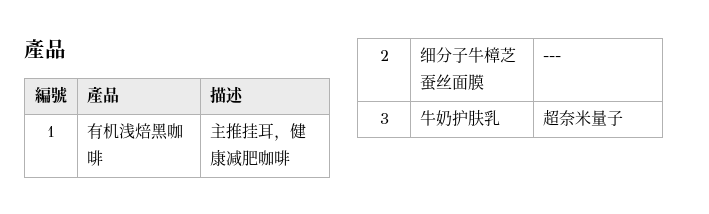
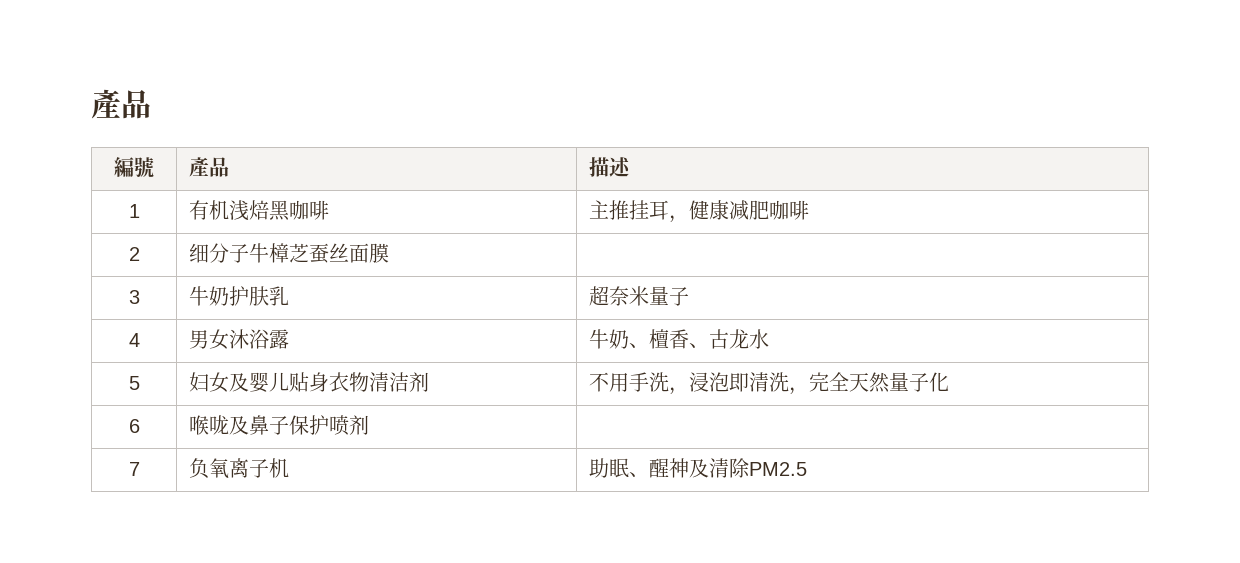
[543,56,562,61] --- -> (389, 253) none
(624, 118) none -> [128,333,140,347] [188,329,289,350] [588,329,769,349] [128,376,140,390] [188,372,429,393] [588,372,949,395] [128,419,140,433] [188,415,369,436] [128,462,140,476] [188,458,289,479] [588,458,807,478] // 4 | 男女沐浴露 | 牛奶、檀香、古龙水 // 5 | 妇女及婴儿贴身衣物清洁剂 | 不用手洗，浸泡即清洗，完全天然量子化 // 6 | 喉咙及鼻子保护喷剂 | // 7 | 负氧离子机 | 助眠、醒神及清除PM2.5

